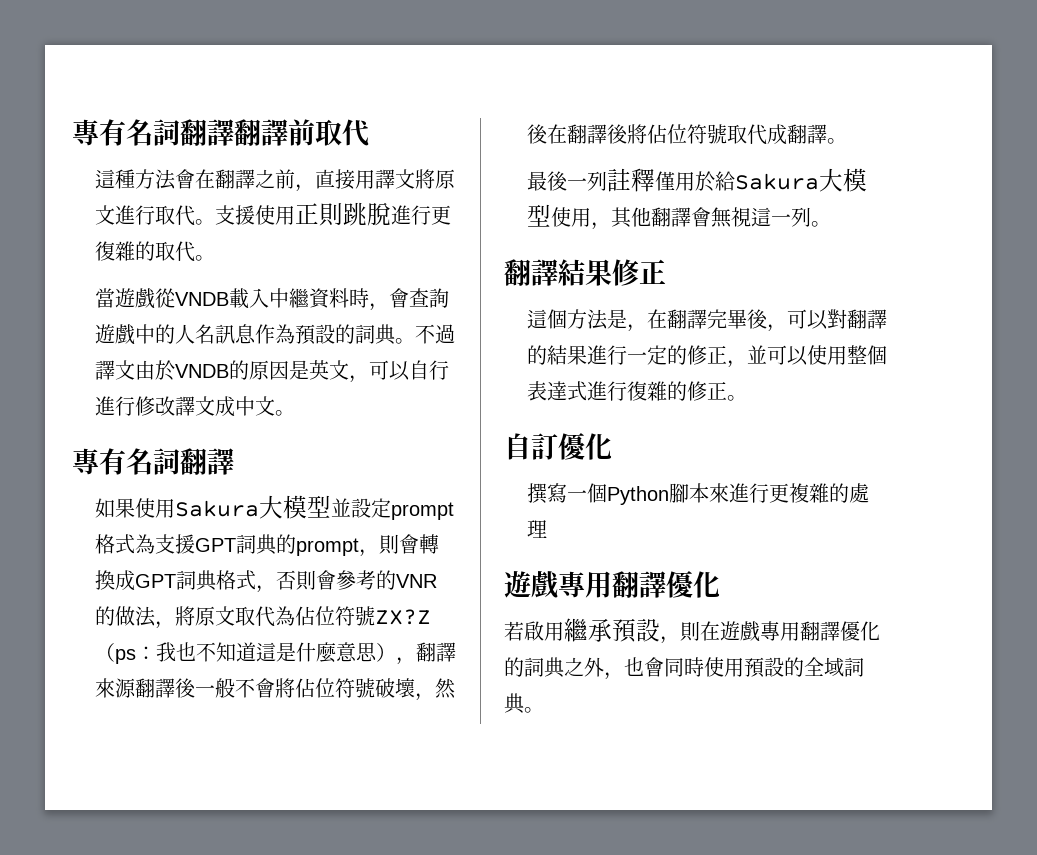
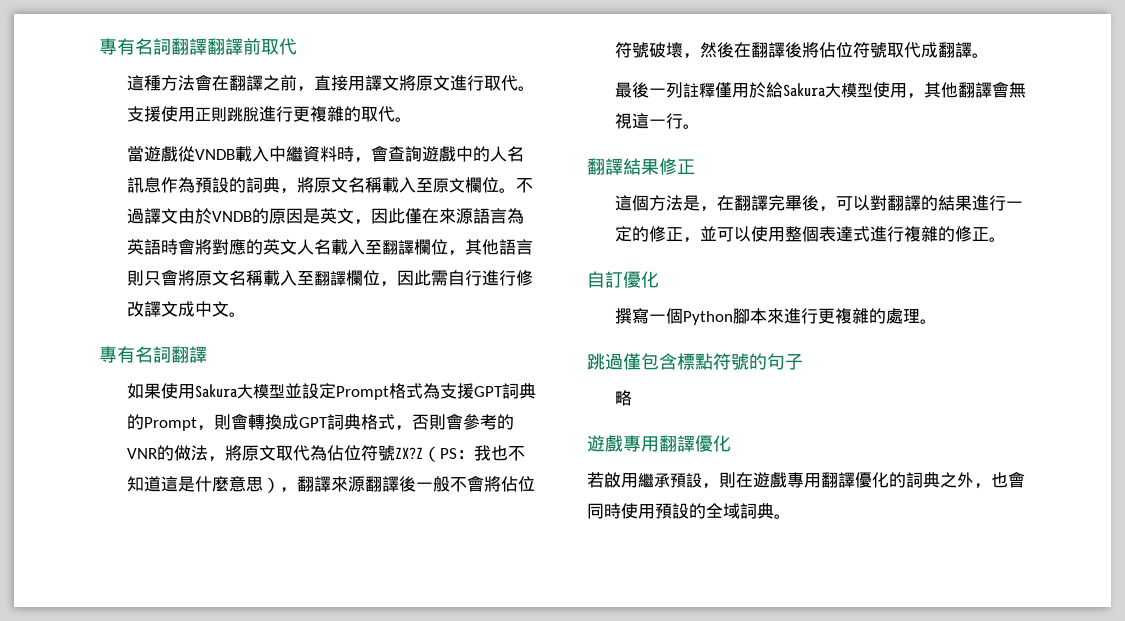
[94,241,115,261] 復 -> [309,106,327,122] 複
(396, 334) none -> [279,177,499,194] ，將原文名稱載入至原文欄位
[368,360,410,381] 可以 -> [370,208,524,224] [126,238,533,256] [126,269,448,287] 因此僅在來源語言為英語時會將對應的英文人名載入至翻譯欄位，其他語言則只會將原文名稱載入至翻譯欄位，因此需
[390,502,454,520] prompt -> [335,386,389,400] Prompt
[295,538,359,556] prompt -> [143,417,197,431] Prompt
[114,649,136,664] ps -> [439,448,457,459] PS
[790,207,811,227] 列 -> [665,113,683,129] 行
[626,381,647,401] 復 -> [903,226,921,242] 複
(547, 529) none -> [919,319,937,324] [587,353,803,370] [614,390,632,406] 。 // 跳過僅包含標點符號的句子 // 略

